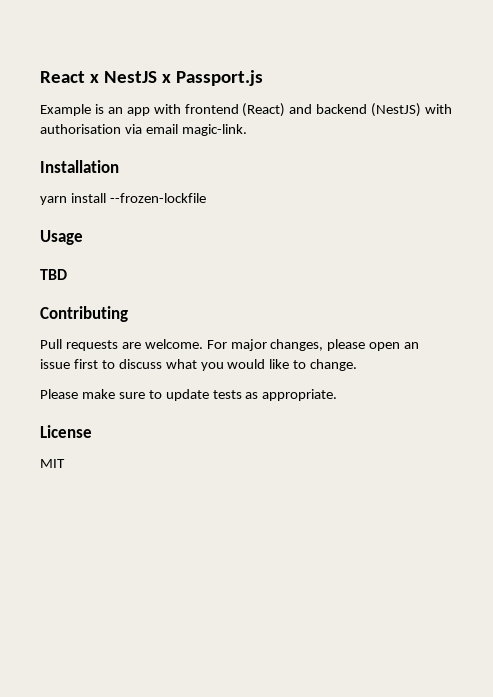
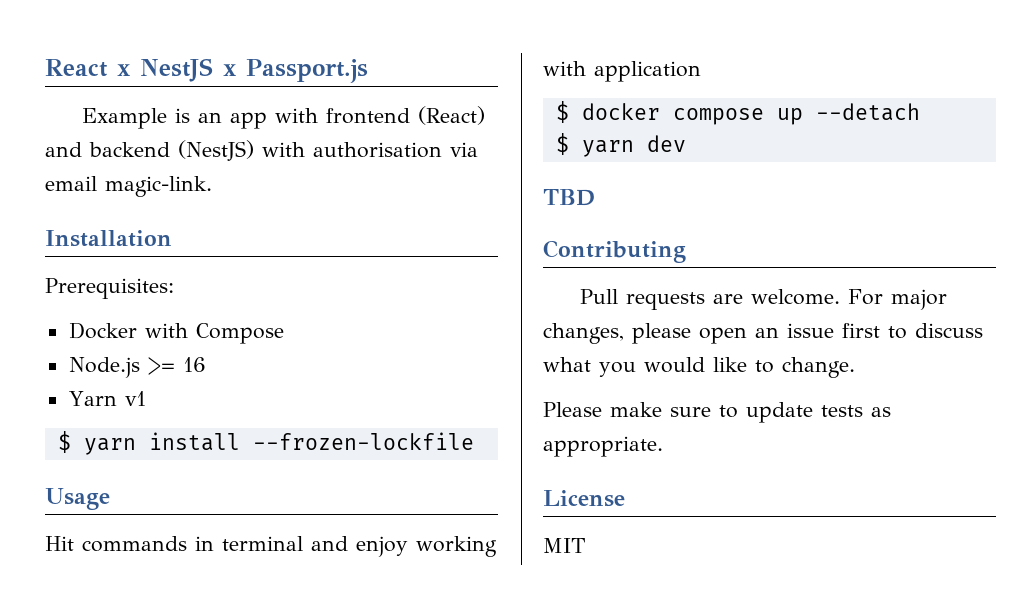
[40,193,206,205] [40,230,83,245] yarn install --frozen-lockfile // Usage -> [45,278,174,299] [68,322,284,344] [68,357,206,378] [68,391,146,406] [57,431,474,455] [45,488,110,510] [45,536,497,557] [543,61,701,82] [555,101,920,125] [555,133,686,157] Prerequisites: // Docker with Compose // Node.js >= 16 // Yarn v1 // $ yarn install --frozen-lockfile // Usage // Hit commands in terminal and enjoy working with application // $ docker compose up --detach // $ yarn dev

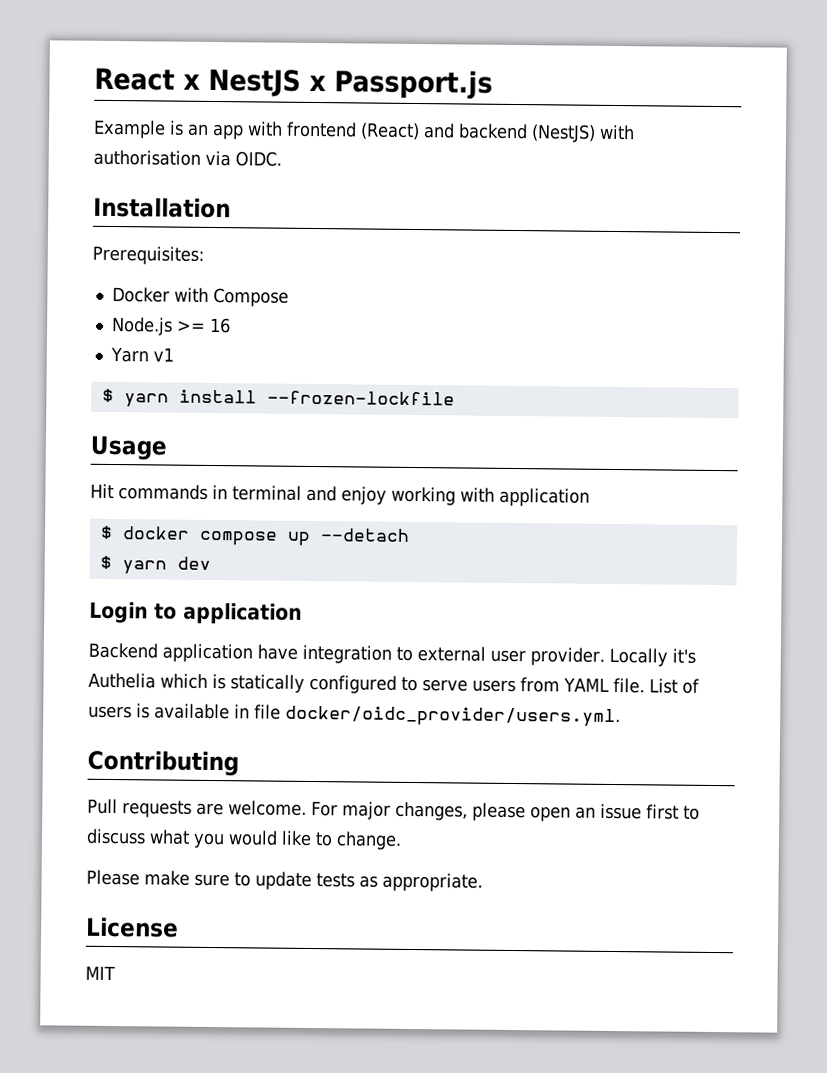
[45,176,212,197] email magic-link. -> [235,151,282,167] OIDC.
[543,189,595,206] TBD -> [89,601,302,625] [88,642,696,667] [88,672,700,694] [88,703,621,728] Login to application // Backend application have integration to external user provider. Locally it's Authelia which is statically configured to serve users from YAML file. List of users is available in file docker/oidc_provider/users.yml.

